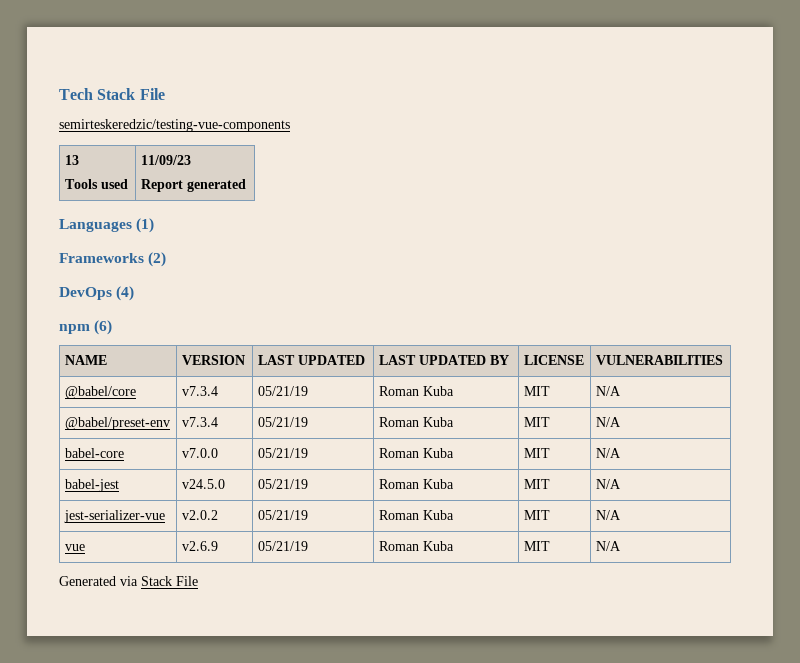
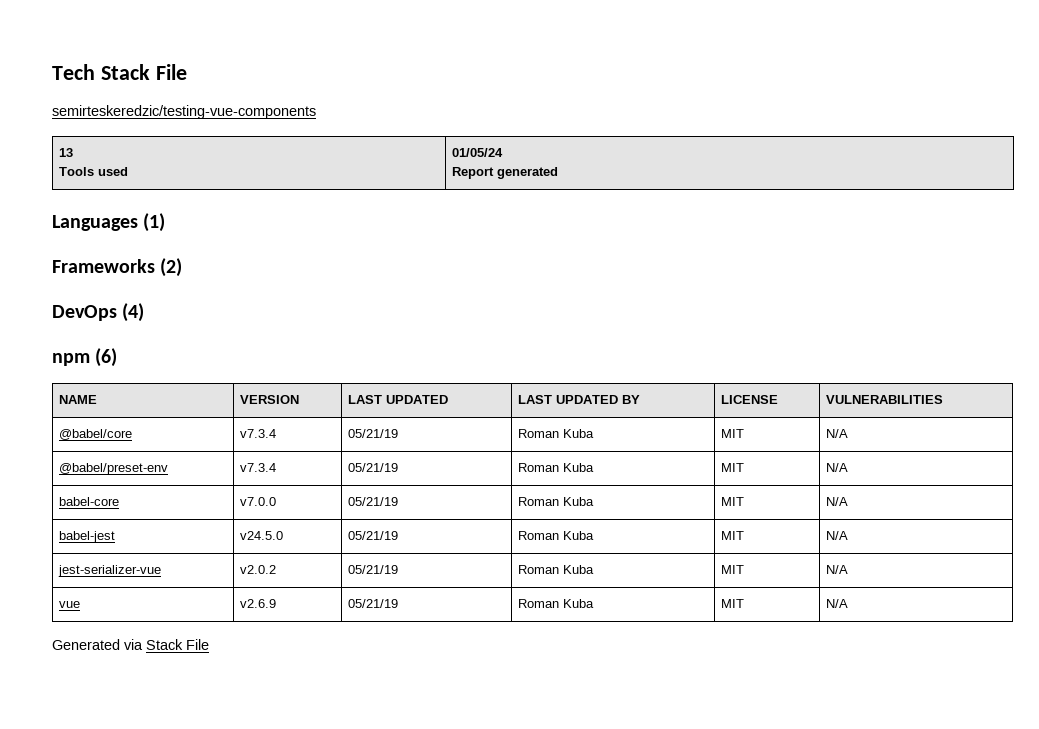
[140,155,191,165] 11/09/23 -> [451,148,503,157] 01/05/24

